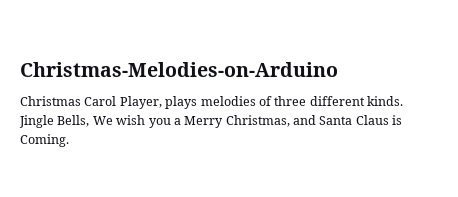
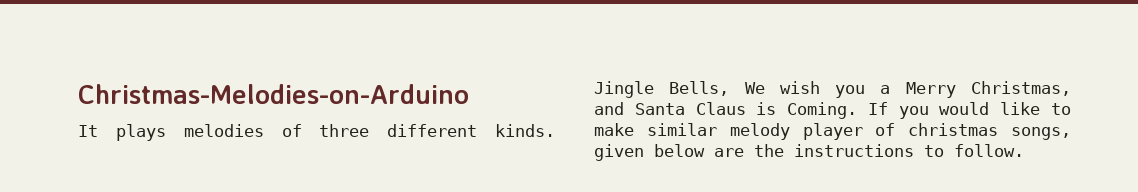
[20,96,162,109] Christmas Carol Player, -> [78,125,98,137] It
(69, 140) none -> [867,102,1071,119] [594,123,1071,140] [594,144,1024,161] If you would like to make similar melody player of christmas songs, given below are the instructions to follow.

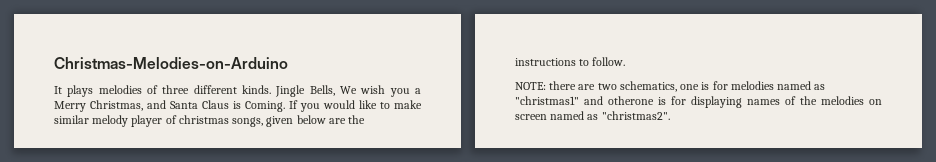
(1024, 150) none -> [515,81,826,92] [515,96,882,108] [515,111,670,120] // NOTE: there are two schematics, one is for melodies named as "christmas1" and otherone is for displaying names of the melodies on screen named as "christmas2".

